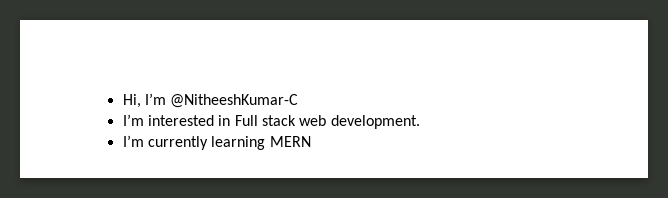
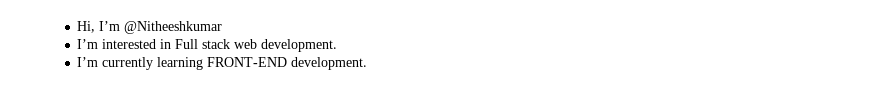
[170,94,299,108] @NitheeshKumar-C -> [124,21,223,34] @Nitheeshkumar
[269,136,311,147] MERN -> [207,57,368,70] FRONT-END development.

